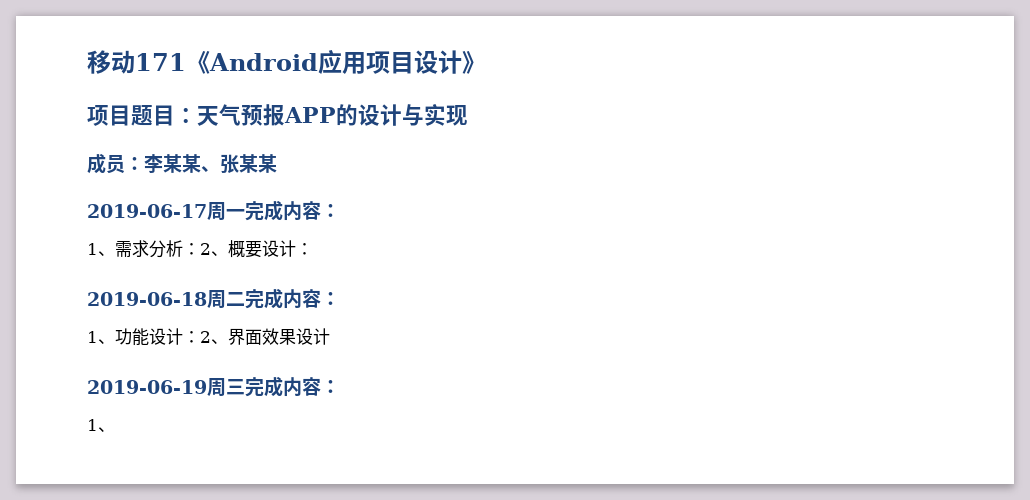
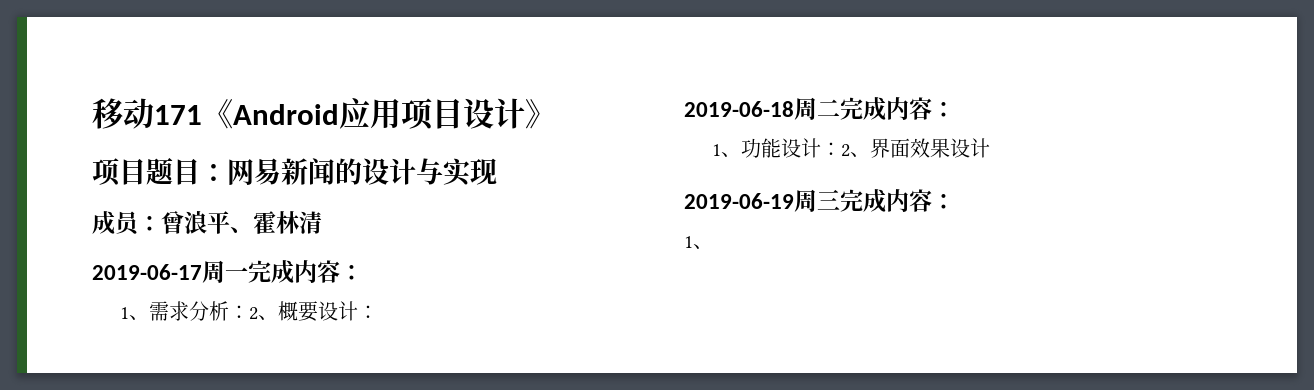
[197,104,336,126] 天气预报APP -> [227,158,335,185] 网易新闻
[144,154,277,174] 李某某、张某某 -> [161,211,322,234] 曾浪平、霍林清

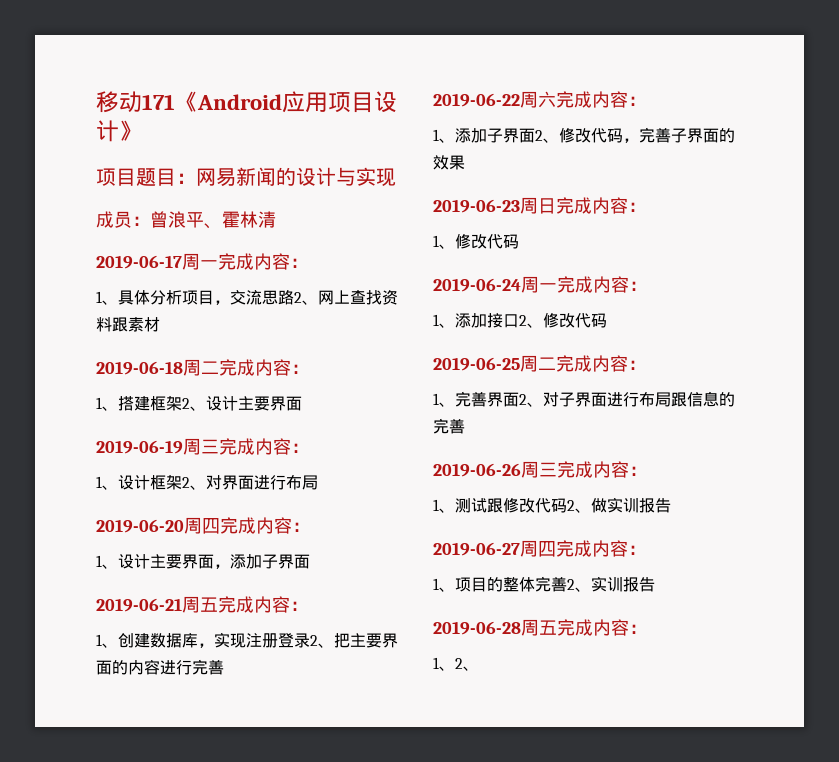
[148,301,378,322] 需求分析：2、概要设计： -> [118,290,398,305] [96,317,160,332] 具体分析项目，交流思路2、网上查找资料跟素材
[740,138,990,158] 功能设计：2、界面效果设计 -> [118,396,302,411] 搭建框架2、设计主要界面
(713, 246) none -> [118,474,318,490] [96,517,310,534] [96,554,310,569] [96,596,308,613] [96,632,398,648] [96,659,224,675] [433,91,646,108] [433,127,735,143] [433,155,465,170] [433,197,646,214] [433,233,519,249] [433,276,647,293] [433,312,607,328] [433,355,646,372] [433,391,735,407] [433,418,465,434] [433,461,647,478] [433,497,671,513] [433,540,646,557] [433,576,655,592] [433,619,647,636] [433,657,479,671] 设计框架2、对界面进行布局 // 2019-06-20周四完成内容： // 1、设计主要界面，添加子界面 // 2019-06-21周五完成内容： // 1、创建数据库，实现注册登录2、把主要界面的内容进行完善 // 2019-06-22周六完成内容： // 1、添加子界面2、修改代码，完善子界面的效果 // 2019-06-23周日完成内容： // 1、修改代码 // 2019-06-24周一完成内容： // 1、添加接口2、修改代码 // 2019-06-25周二完成内容： // 1、完善界面2、对子界面进行布局跟信息的完善 // 2019-06-26周三完成内容： // 1、测试跟修改代码2、做实训报告 // 2019-06-27周四完成内容： // 1、项目的整体完善2、实训报告 // 2019-06-28周五完成内容： // 1、2、

